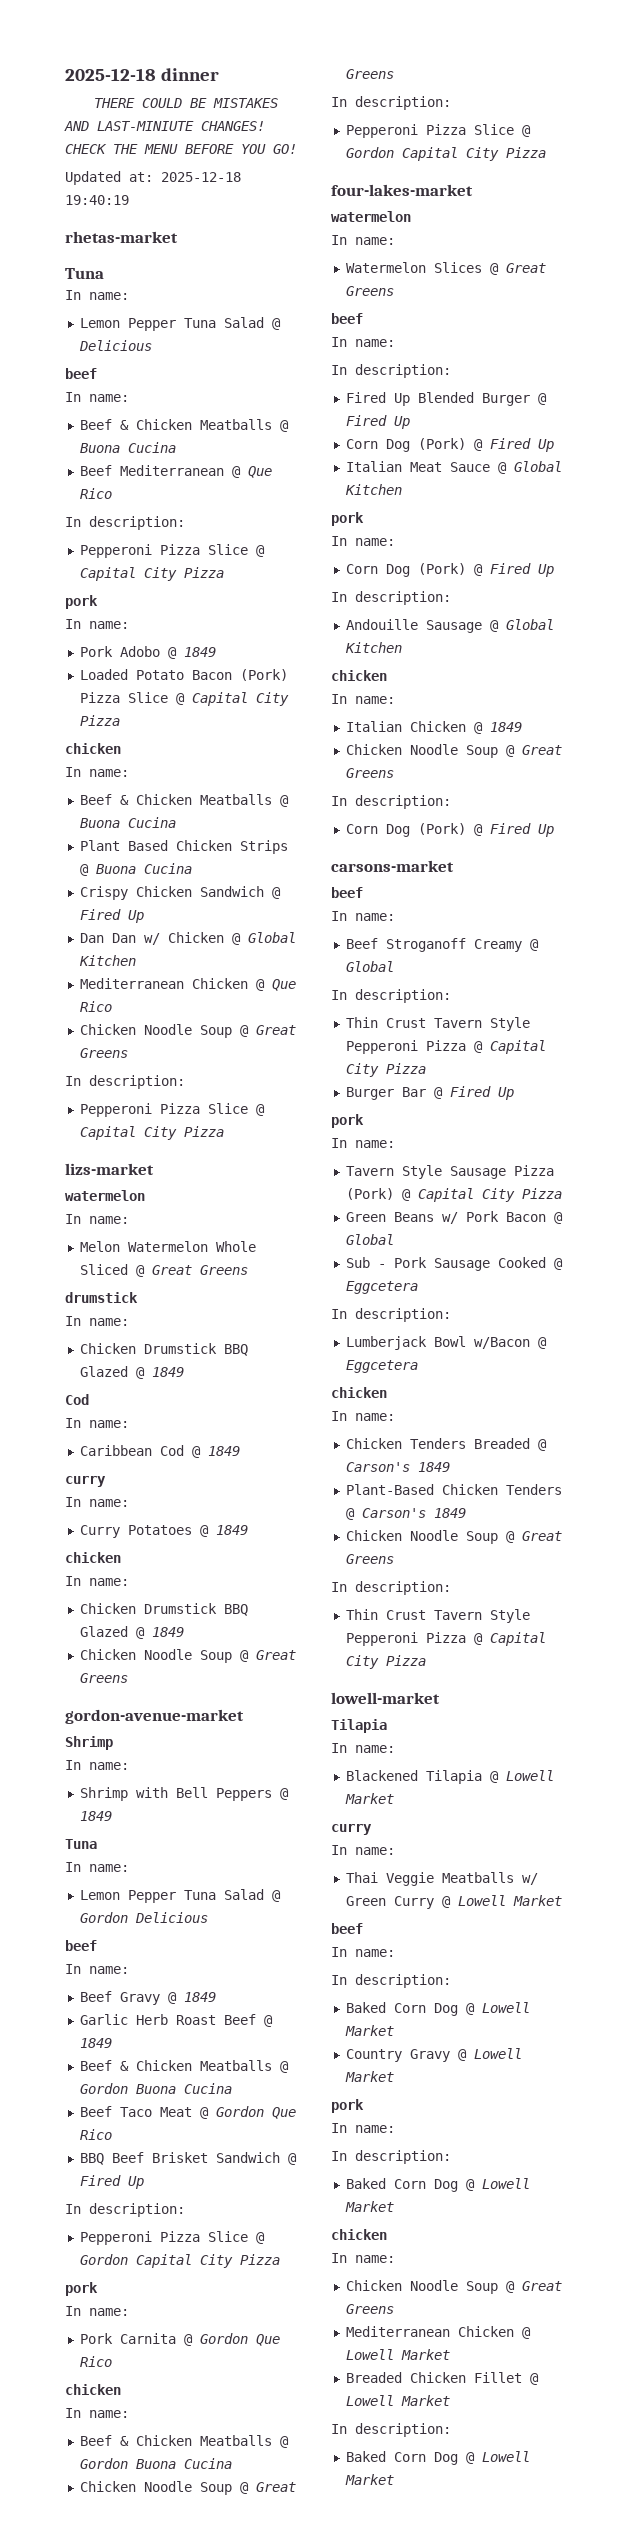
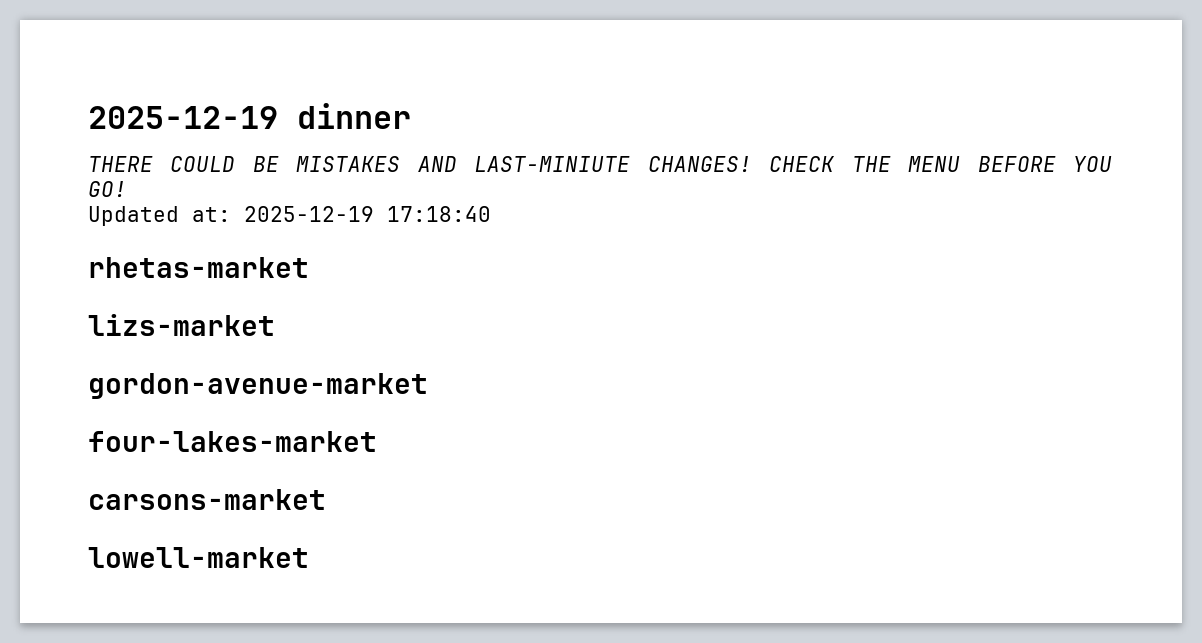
[65,68,156,81] 2025-12-18 -> [88,106,278,129] 2025-12-19
[161,172,241,182] [65,195,129,205] 2025-12-18 19:40:19 -> [244,206,491,222] 2025-12-19 17:18:40
[65,268,104,279] [65,290,129,300] [79,317,281,331] [78,340,152,351] [65,368,97,379] [65,392,129,402] [79,419,289,432] [79,442,176,453] [79,465,272,478] [79,488,112,499] [65,516,185,530] [79,544,265,558] [79,567,224,581] [65,595,98,609] [65,619,129,629] [79,646,216,659] [79,669,288,681] [79,692,289,706] [79,715,120,726] [65,743,121,754] [65,767,129,777] [79,794,289,807] [79,817,176,828] [79,840,288,854] [79,863,192,876] [79,886,281,900] [79,909,144,923] [79,932,296,945] [78,955,136,966] [79,978,296,991] [79,1001,112,1012] [79,1024,296,1038] [79,1048,128,1058] [65,1075,185,1089] [79,1103,265,1117] [79,1126,224,1140] [65,1163,154,1175] [65,1190,145,1201] [65,1214,129,1224] [79,1241,256,1252] [79,1264,248,1277] [65,1292,138,1303] [65,1316,129,1326] [79,1343,248,1356] [79,1366,184,1379] [65,1394,89,1405] [65,1418,129,1428] [79,1445,240,1458] [65,1476,106,1487] [65,1497,129,1507] [79,1525,248,1538] [65,1552,121,1563] [65,1576,129,1586] [79,1603,248,1616] [79,1626,184,1639] [79,1649,296,1663] [79,1673,128,1683] [65,1709,244,1724] [65,1736,113,1750] [65,1760,129,1770] [79,1787,289,1801] [79,1811,112,1821] [65,1839,97,1849] [65,1862,129,1872] [79,1889,281,1903] [79,1912,208,1923] [65,1940,97,1951] [65,1964,129,1974] [79,1991,216,2005] [79,2014,273,2027] [79,2038,112,2048] [79,2060,289,2073] [79,2083,232,2094] [79,2106,296,2119] [79,2129,112,2140] [79,2152,297,2165] [79,2175,144,2189] [65,2203,185,2217] [79,2231,265,2245] [79,2254,280,2268] [65,2282,98,2296] [65,2306,129,2316] [79,2333,280,2346] [79,2356,112,2367] [65,2384,121,2395] [65,2408,129,2418] [79,2435,289,2448] [79,2458,232,2469] [79,2481,296,2495] [345,69,394,79] [331,96,451,110] [345,124,531,138] [345,147,546,161] [331,184,473,196] [331,211,411,222] [331,235,395,245] [345,262,546,275] [345,286,394,296] [331,313,363,324] [331,337,395,347] [331,364,451,378] [345,392,547,406] [345,415,410,429] [345,438,554,452] [345,461,562,474] [344,484,402,495] [331,512,364,526] [331,536,395,546] [345,563,554,577] [331,591,451,605] [345,619,554,633] [344,642,402,653] [331,670,387,681] [331,694,395,704] [345,721,522,734] [345,744,562,758] [345,768,394,778] [331,795,451,809] [345,823,554,837] [331,860,454,872] [331,887,363,898] [331,911,395,921] [345,938,539,952] [345,961,394,972] [331,989,451,1003] [345,1017,530,1031] [345,1040,546,1054] [345,1063,426,1077] [345,1086,514,1100] [331,1114,364,1128] [331,1138,395,1148] [345,1165,554,1179] [345,1188,562,1202] [345,1211,563,1224] [345,1234,394,1245] [345,1257,563,1271] [345,1281,418,1294] [331,1308,451,1322] [345,1336,547,1350] [345,1360,418,1373] [331,1387,387,1398] [331,1411,395,1421] [345,1438,547,1451] [345,1462,450,1472] [345,1484,562,1495] [345,1508,466,1520] [345,1530,562,1544] [345,1554,394,1564] [331,1581,451,1595] [345,1609,530,1623] [345,1632,546,1646] [345,1655,426,1669] [331,1692,440,1704] [331,1719,387,1733] [331,1743,395,1753] [345,1770,554,1784] [344,1793,394,1804] [331,1824,372,1835] [331,1845,395,1855] [345,1872,538,1886] [345,1895,562,1909] [331,1923,363,1934] [331,1947,395,1957] [331,1974,451,1988] [345,2002,530,2016] [344,2025,394,2036] [345,2048,522,2062] [344,2071,394,2082] [331,2099,364,2113] [331,2123,395,2133] [331,2150,451,2164] [345,2178,530,2192] [344,2201,394,2212] [331,2229,387,2240] [331,2253,395,2263] [345,2280,562,2294] [345,2304,394,2314] [345,2326,531,2339] [345,2349,450,2360] [345,2372,539,2385] [345,2395,450,2406] [331,2423,451,2437] [345,2451,530,2465] [344,2474,394,2485] Tuna // In name: // Lemon Pepper Tuna Salad @ Delicious // beef // In name: // Beef & Chicken Meatballs @ Buona Cucina // Beef Mediterranean @ Que Rico // In description: // Pepperoni Pizza Slice @ Capital City Pizza // pork // In name: // Pork Adobo @ 1849 // Loaded Potato Bacon (Pork) Pizza Slice @ Capital City Pizza // chicken // In name: // Beef & Chicken Meatballs @ Buona Cucina // Plant Based Chicken Strips @ Buona Cucina // Crispy Chicken Sandwich @ Fired Up // Dan Dan w/ Chicken @ Global Kitchen // Mediterranean Chicken @ Que Rico // Chicken Noodle Soup @ Great Greens // In description: // Pepperoni Pizza Slice @ Capital City Pizza // lizs-market // watermelon // In name: // Melon Watermelon Whole Sliced @ Great Greens // drumstick // In name: // Chicken Drumstick BBQ Glazed @ 1849 // Cod // In name: // Caribbean Cod @ 1849 // curry // In name: // Curry Potatoes @ 1849 // chicken // In name: // Chicken Drumstick BBQ Glazed @ 1849 // Chicken Noodle Soup @ Great Greens // gordon-avenue-market // Shrimp // In name: // Shrimp with Bell Peppers @ 1849 // Tuna // In name: // Lemon Pepper Tuna Salad @ Gordon Delicious // beef // In name: // Beef Gravy @ 1849 // Garlic Herb Roast Beef @ 1849 // Beef & Chicken Meatballs @ Gordon Buona Cucina // Beef Taco Meat @ Gordon Que Rico // BBQ Beef Brisket Sandwich @ Fired Up // In description: // Pepperoni Pizza Slice @ Gordon Capital City Pizza // pork // In name: // Pork Carnita @ Gordon Que Rico // chicken // In name: // Beef & Chicken Meatballs @ Gordon Buona Cucina // Chicken Noodle Soup @ Great Greens // In description: // Pepperoni Pizza Slice @ Gordon Capital City Pizza // four-lakes-market // watermelon // In name: // Watermelon Slices @ Great Greens // beef // In name: // In description: // Fired Up Blended Burger @ Fired Up // Corn Dog (Pork) @ Fired Up // Italian Meat Sauce @ Global Kitchen // pork // In name: // Corn Dog (Pork) @ Fired Up // In description: // Andouille Sausage @ Global Kitchen // chicken // In name: // Italian Chicken @ 1849 // Chicken Noodle Soup @ Great Greens // In description: // Corn Dog (Pork) @ Fired Up // carsons-market // beef // In name: // Beef Stroganoff Creamy @ Global // In description: // Thin Crust Tavern Style Pepperoni Pizza @ Capital City Pizza // Burger Bar @ Fired Up // pork // In name: // Tavern Style Sausage Pizza (Pork) @ Capital City Pizza // Green Beans w/ Pork Bacon @ Global // Sub - Pork Sausage Cooked @ Eggcetera // In description: // Lumberjack Bowl w/Bacon @ Eggcetera // chicken // In name: // Chicken Tenders Breaded @ Carson's 1849 // Plant-Based Chicken Tenders @ Carson's 1849 // Chicken Noodle Soup @ Great Greens // In description: // Thin Crust Tavern Style Pepperoni Pizza @ Capital City Pizza // lowell-market // Tilapia // In name: // Blackened Tilapia @ Lowell Market // curry // In name: // Thai Veggie Meatballs w/ Green Curry @ Lowell Market // beef // In name: // In description: // Baked Corn Dog @ Lowell Market // Country Gravy @ Lowell Market // pork // In name: // In description: // Baked Corn Dog @ Lowell Market // chicken // In name: // Chicken Noodle Soup @ Great Greens // Mediterranean Chicken @ Lowell Market // Breaded Chicken Fillet @ Lowell Market // In description: // Baked Corn Dog @ Lowell Market -> [88,314,275,336] [88,373,428,399] [88,431,377,452] [88,489,326,510] [88,547,309,568] lizs-market // gordon-avenue-market // four-lakes-market // carsons-market // lowell-market

